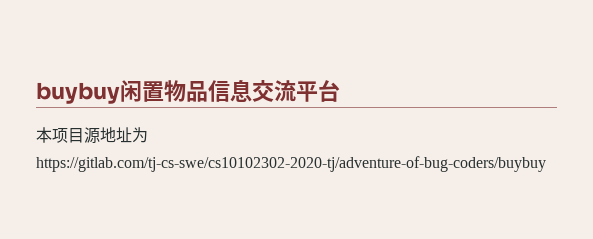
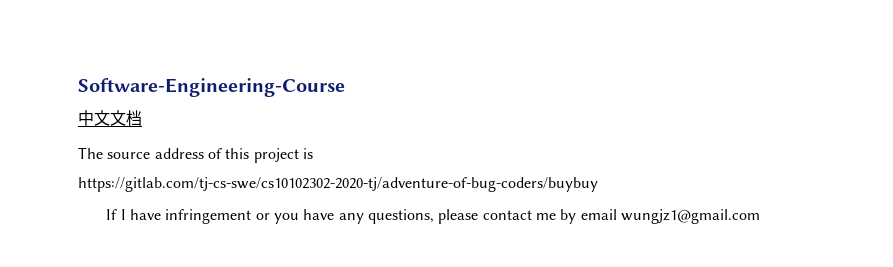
[36,79,340,104] [36,127,148,144] [36,156,546,172] buybuy闲置物品信息交流平台 // 本项目源地址为https://gitlab.com/tj-cs-swe/cs10102302-2020-tj/adventure-of-bug-coders/buybuy -> [78,78,345,97] [78,110,142,126] [78,147,313,163] [78,177,598,192] [106,209,760,224] Software-Engineering-Course // 中文文档 // The source address of this project is https://gitlab.com/tj-cs-swe/cs10102302-2020-tj/adventure-of-bug-coders/buybuy // If I have infringement or you have any questions, please contact me by email wungjz1@gmail.com

